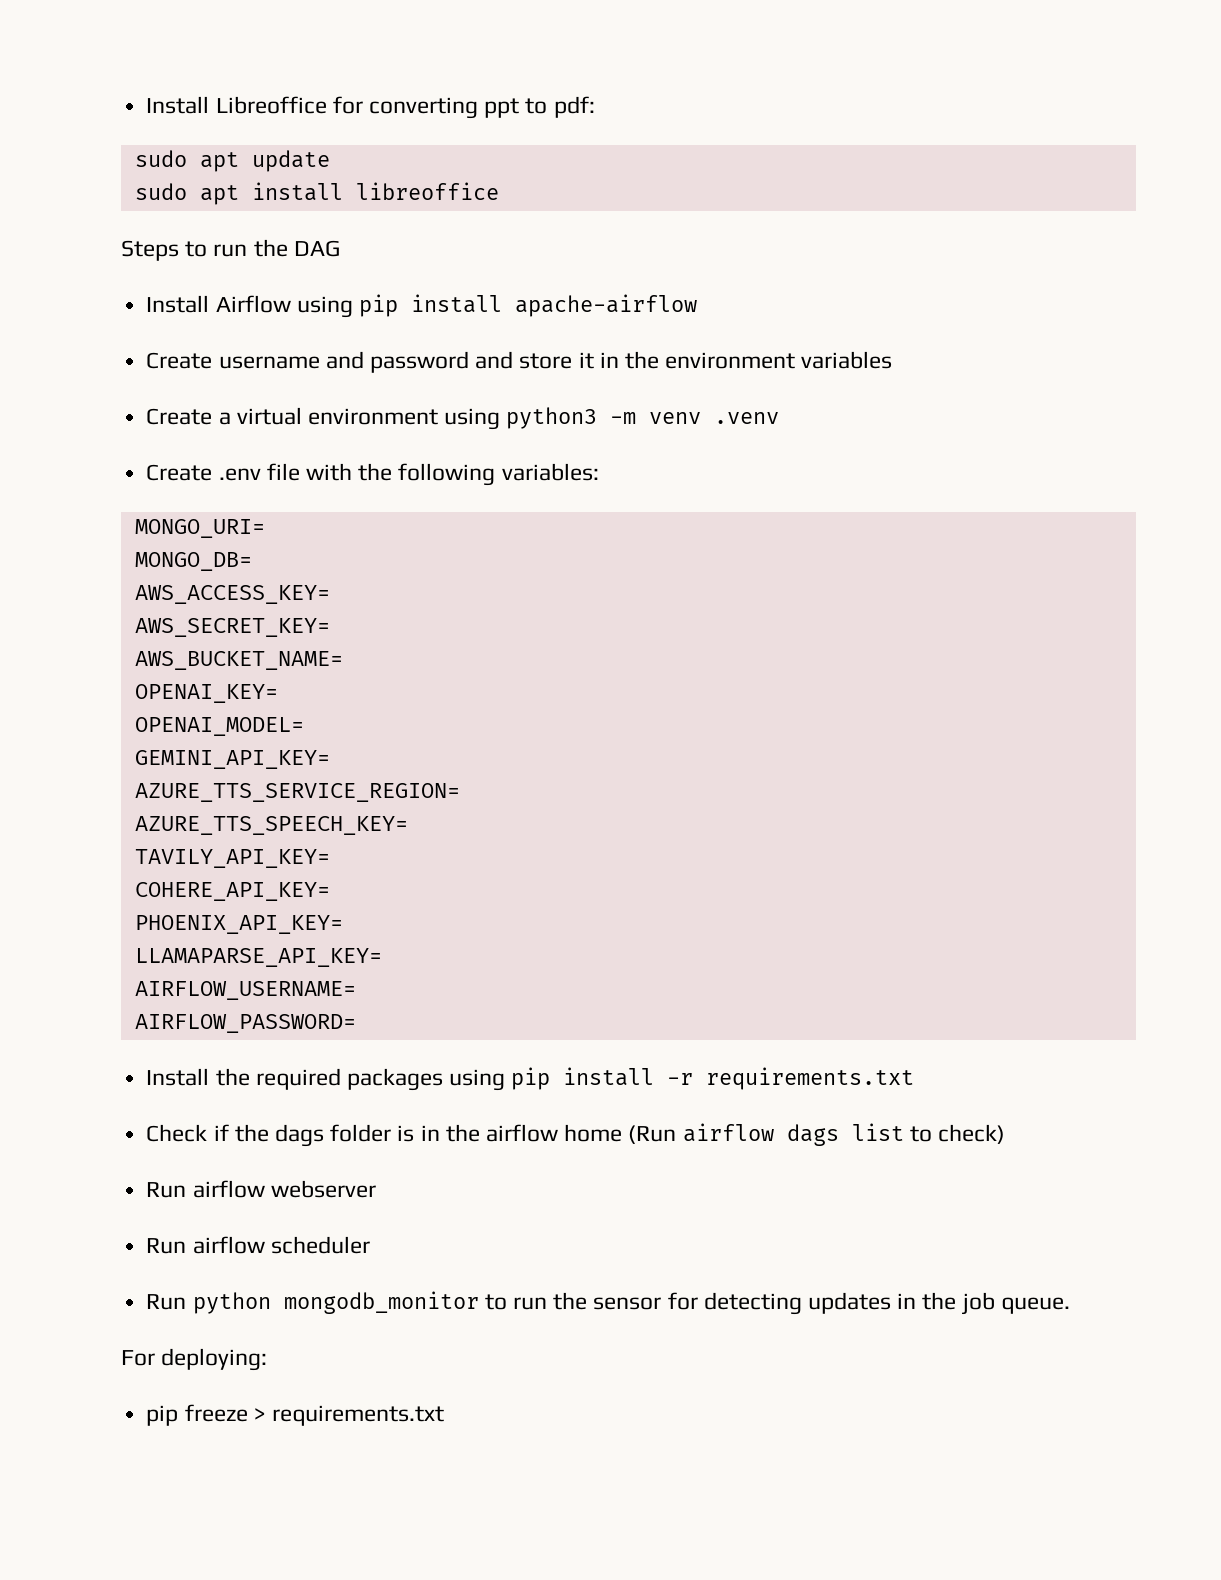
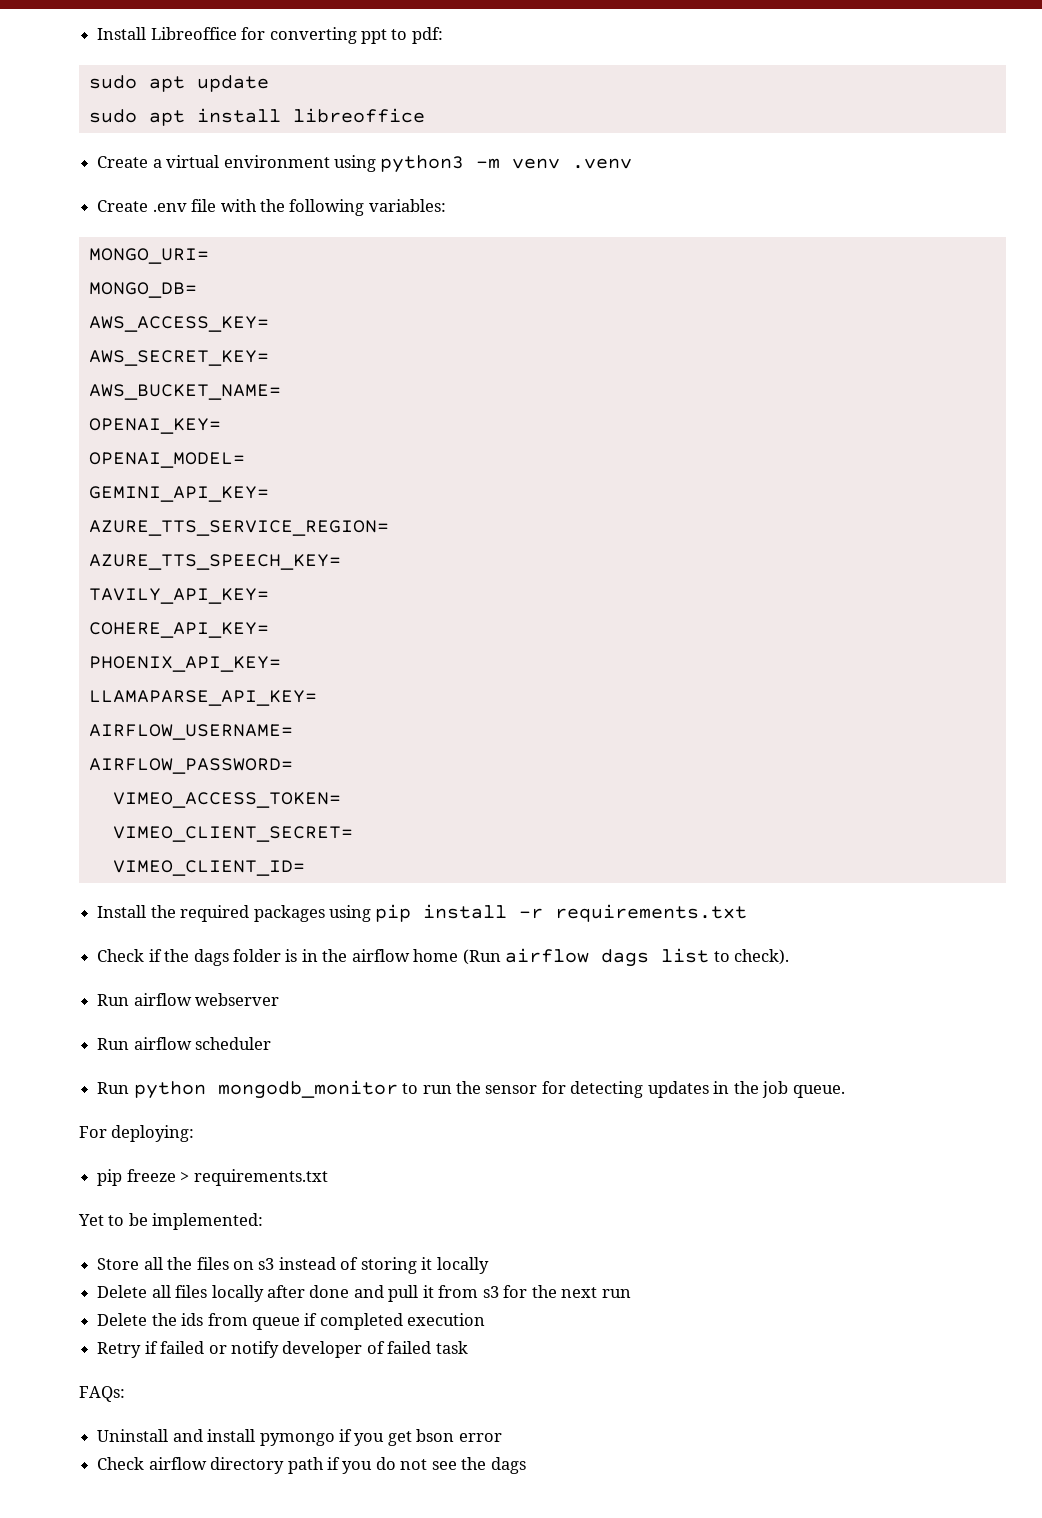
[121,239,340,261] [146,294,697,318] [146,351,893,373] // Steps to run the DAG // Install Airflow using pip install apache-airflow // Create username and password and store it in the environment variables -> (425, 115) none
(356, 1023) none -> [112,792,341,808] [112,826,353,842] [112,860,305,876] // VIMEO_ACCESS_TOKEN= // VIMEO_CLIENT_SECRET= // VIMEO_CLIENT_ID=
[938,1124,1006,1144] check) -> [734,949,790,965] check).
(444, 1415) none -> [78,1213,264,1230] [97,1257,489,1274] [97,1285,631,1302] [97,1313,486,1330] [97,1341,468,1358] [79,1386,125,1402] [97,1429,502,1446] [97,1457,526,1474] // Yet to be implemented: // Store all the files on s3 instead of storing it locally // Delete all files locally after done and pull it from s3 for the next run // Delete the ids from queue if completed execution // Retry if failed or notify developer of failed task // FAQs: // Uninstall and install pymongo if you get bson error // Check airflow directory path if you do not see the dags

